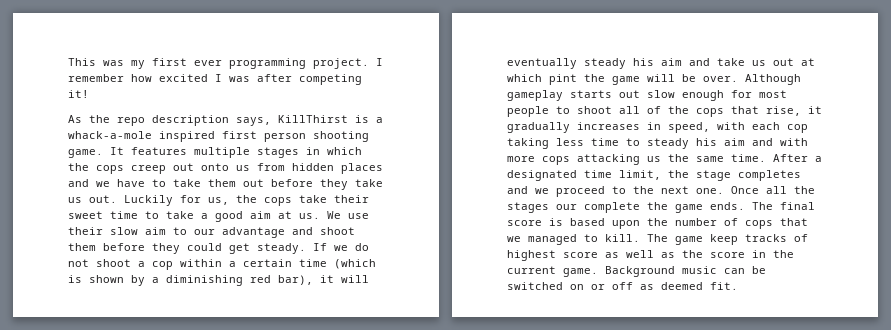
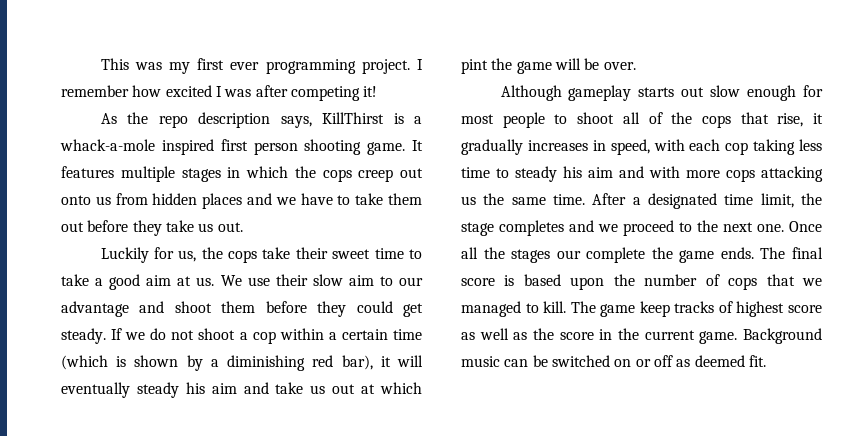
(117, 199) none -> (243, 227) //
(738, 79) none -> (636, 66) //

